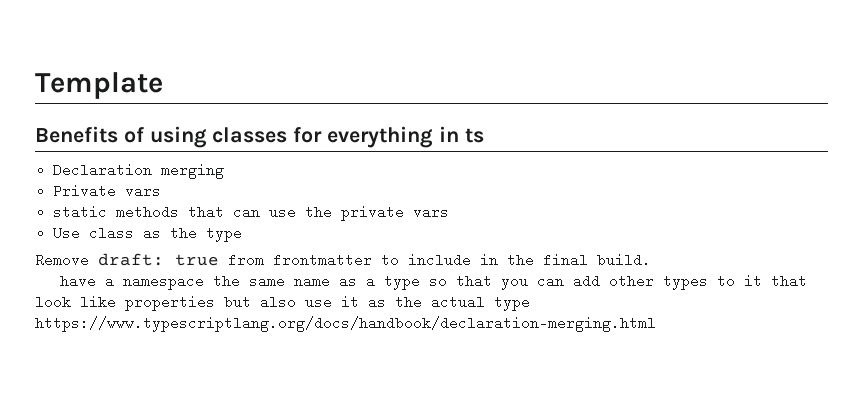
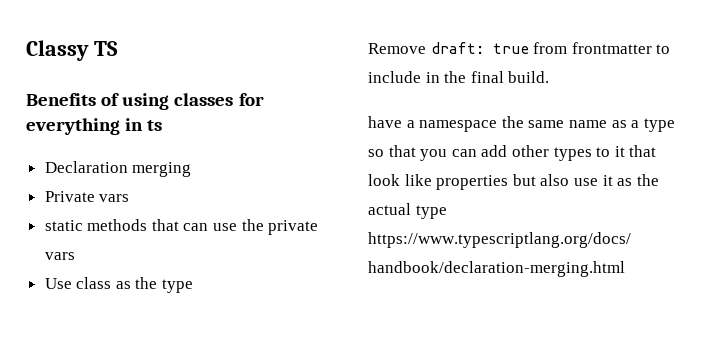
[35,72,163,99] Template -> [26,40,118,61] Classy TS

